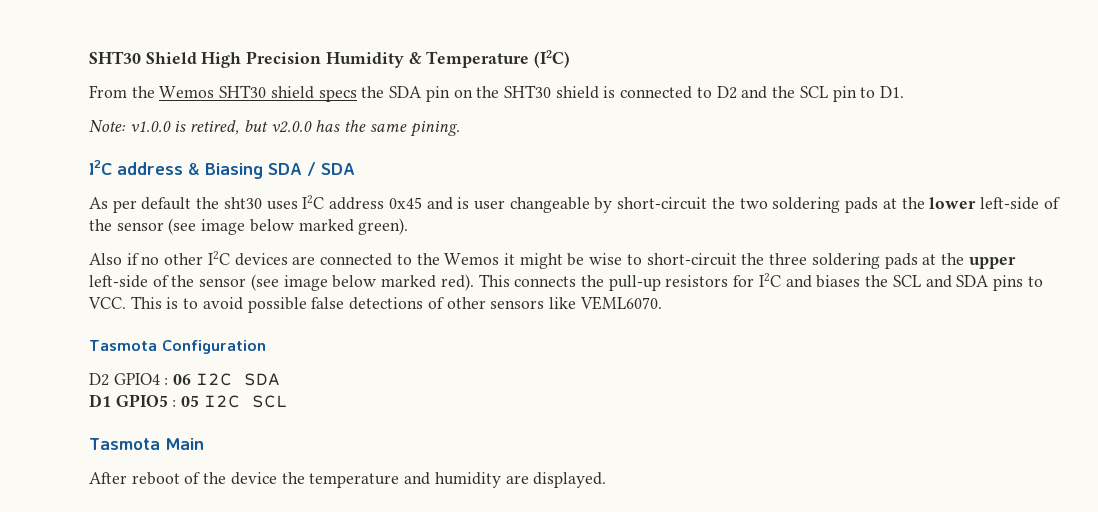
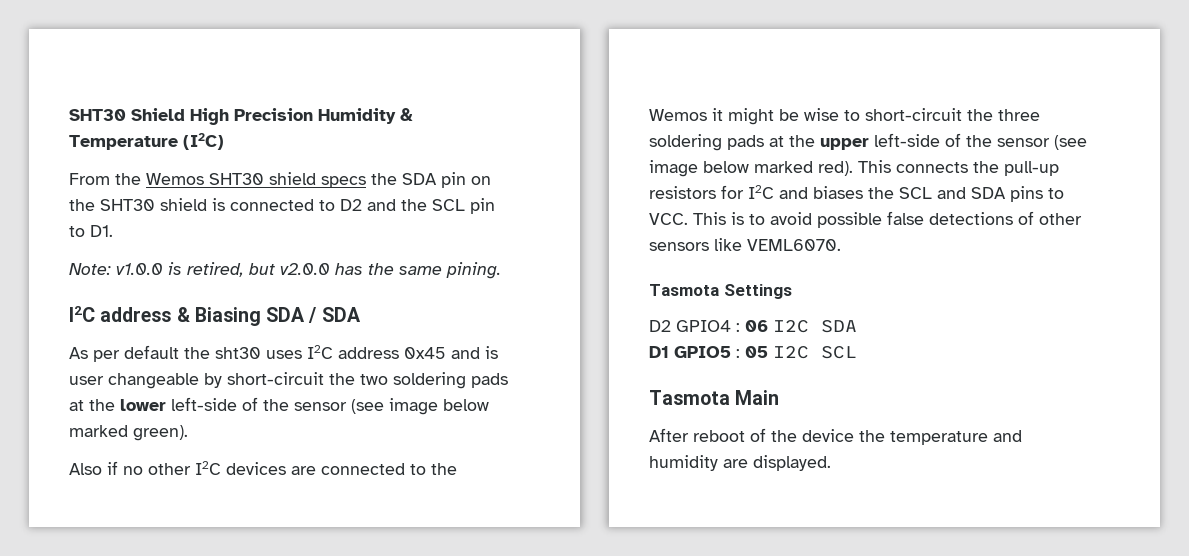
[161,340,266,354] Configuration -> [723,284,792,299] Settings

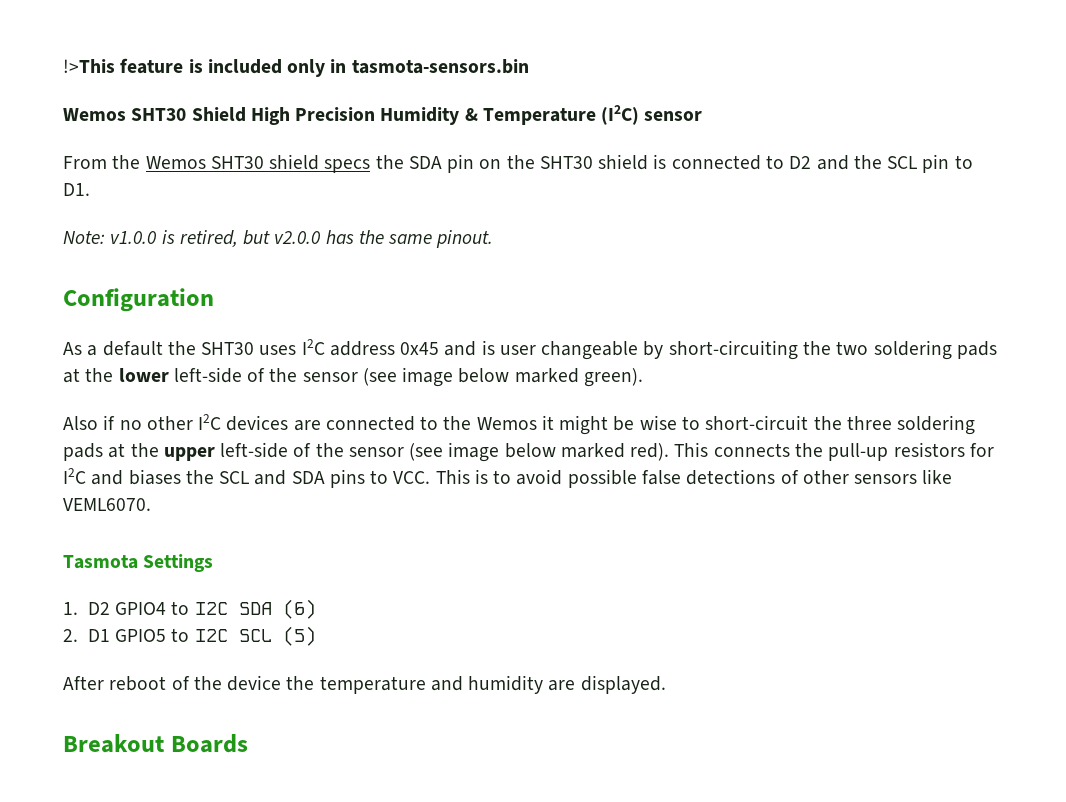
(69, 115) none -> [63,58,529,77] [63,108,126,121] !>This feature is included only in tasmota-sensors.bin // Wemos
(224, 141) none -> [644,111,703,121] sensor
[446,262,501,279] [69,306,361,326] pining. // I2C address & Biasing SDA / SDA -> [436,230,494,248] [63,288,214,312] pinout. // Configuration
[93,350,120,362] per -> [87,345,98,356] a
[215,347,261,359] sht30 -> [201,342,255,355] SHT30
[227,372,324,385] short-circuit -> [668,340,798,360] short-circuiting
(792, 291) none -> [63,602,78,615] 1.
[736,320,768,332] : 06 -> [171,601,190,615] to
[649,346,768,358] // D1 GPIO5 : 05 -> [282,599,316,619] [63,628,190,642] (6) // 2. D1 GPIO5 to
[649,390,780,405] // Tasmota Main -> [282,626,316,646] (5)
(831, 463) none -> [63,734,248,753] // Breakout Boards

